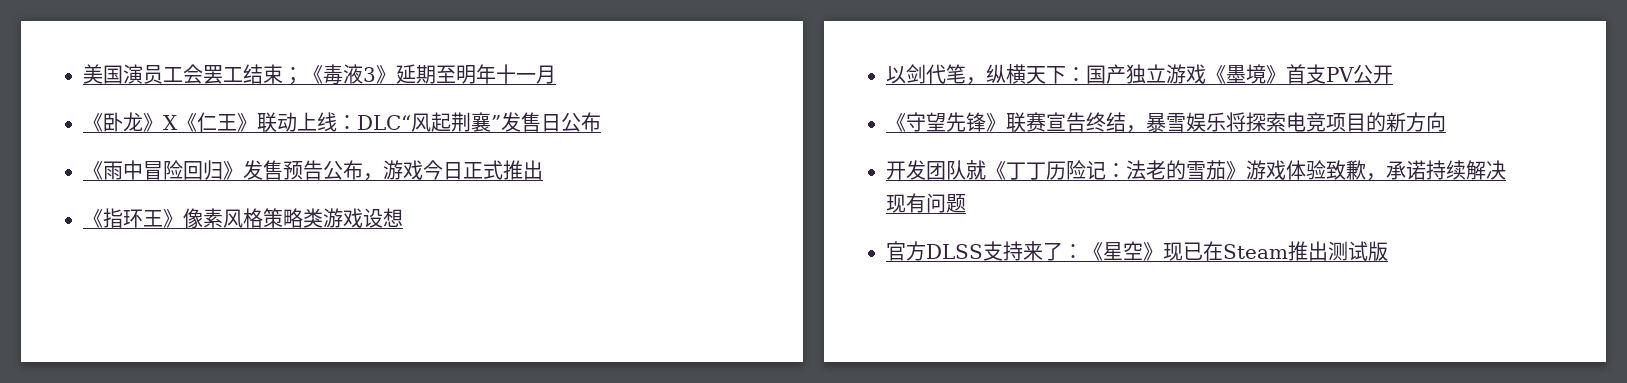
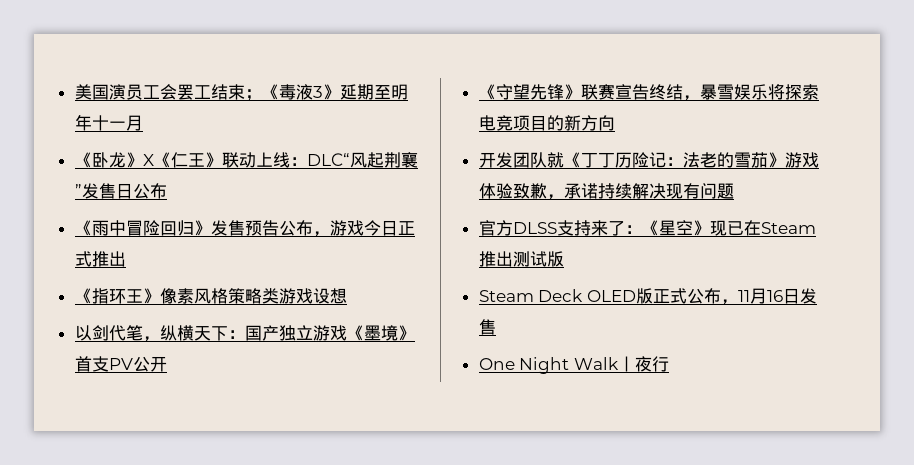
(1388, 251) none -> [478,288,817,305] [478,319,496,335] [478,356,669,374] // Steam Deck OLED版正式公布，11月16日发售 // One Night Walk丨夜行

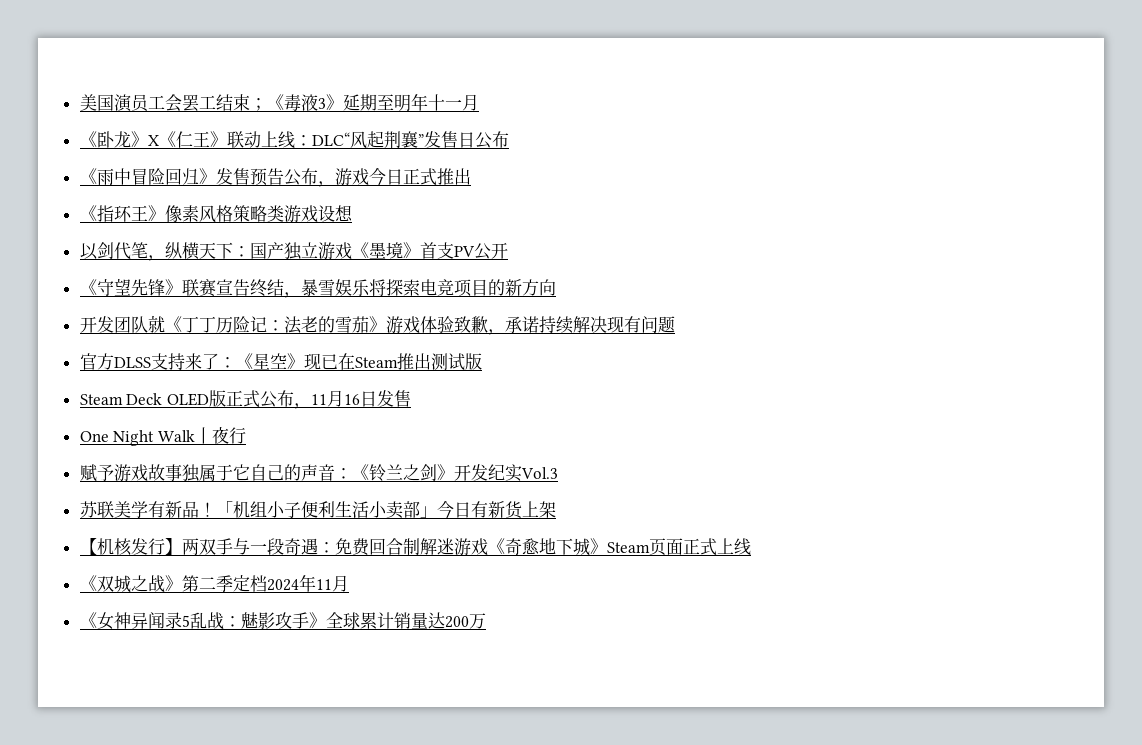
(669, 364) none -> [79,464,558,482] [79,500,556,519] [79,538,751,556] [79,574,349,593] [79,612,486,630] // 赋予游戏故事独属于它自己的声音：《铃兰之剑》开发纪实Vol.3 // 苏联美学有新品！「机组小子便利生活小卖部」今日有新货上架 // 【机核发行】两双手与一段奇遇：免费回合制解迷游戏《奇愈地下城》Steam页面正式上线 // 《双城之战》第二季定档2024年11月 // 《女神异闻录5乱战：魅影攻手》全球累计销量达200万

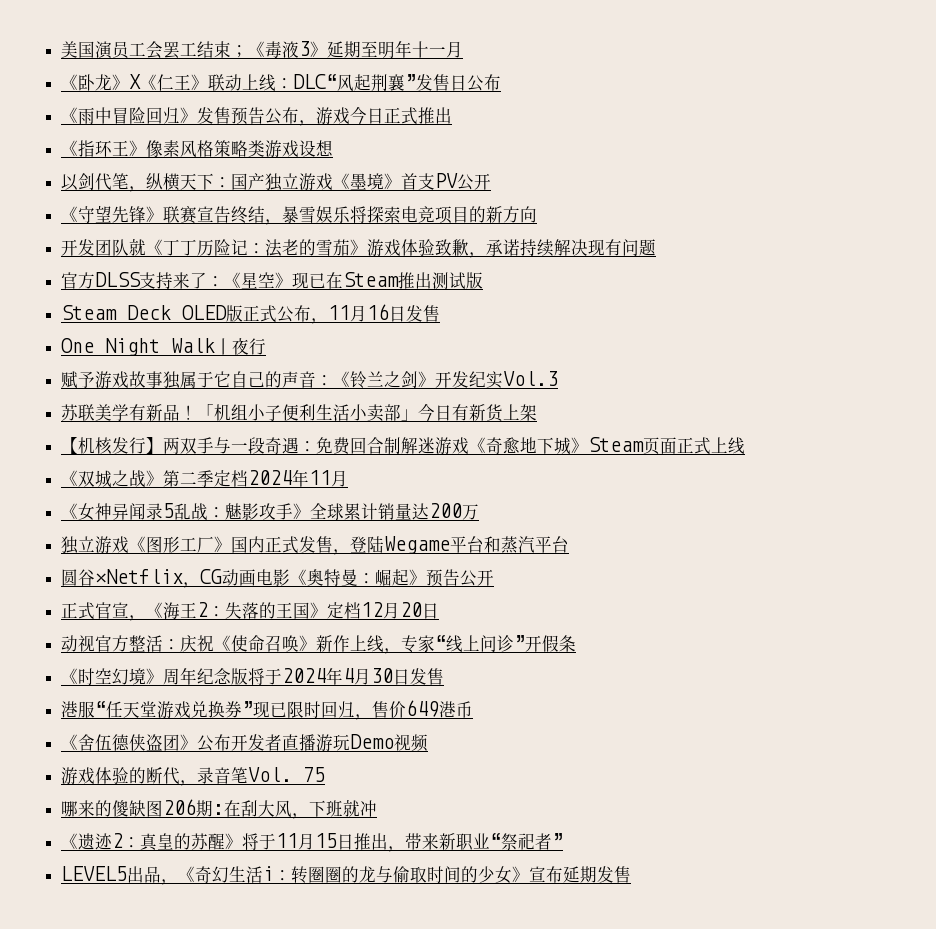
(486, 621) none -> [61,536,570,555] [61,569,495,588] [61,602,440,621] [61,635,577,654] [61,667,445,685] [61,700,474,720] [61,734,429,752] [61,767,326,786] [61,799,378,819] [61,833,564,852] [61,866,632,885] // 独立游戏《图形工厂》国内正式发售，登陆Wegame平台和蒸汽平台 // 圆谷×Netflix，CG动画电影《奥特曼：崛起》预告公开 // 正式官宣，《海王2：失落的王国》定档12月20日 // 动视官方整活：庆祝《使命召唤》新作上线，专家“线上问诊”开假条 // 《时空幻境》周年纪念版将于2024年4月30日发售 // 港服“任天堂游戏兑换券”现已限时回归，售价649港币 // 《舍伍德侠盗团》公布开发者直播游玩Demo视频 // 游戏体验的断代，录音笔Vol. 75 // 哪来的傻缺图206期:在刮大风，下班就冲 // 《遗迹2：真皇的苏醒》将于11月15日推出，带来新职业“祭祀者” // LEVEL5出品，《奇幻生活i：转圈圈的龙与偷取时间的少女》宣布延期发售

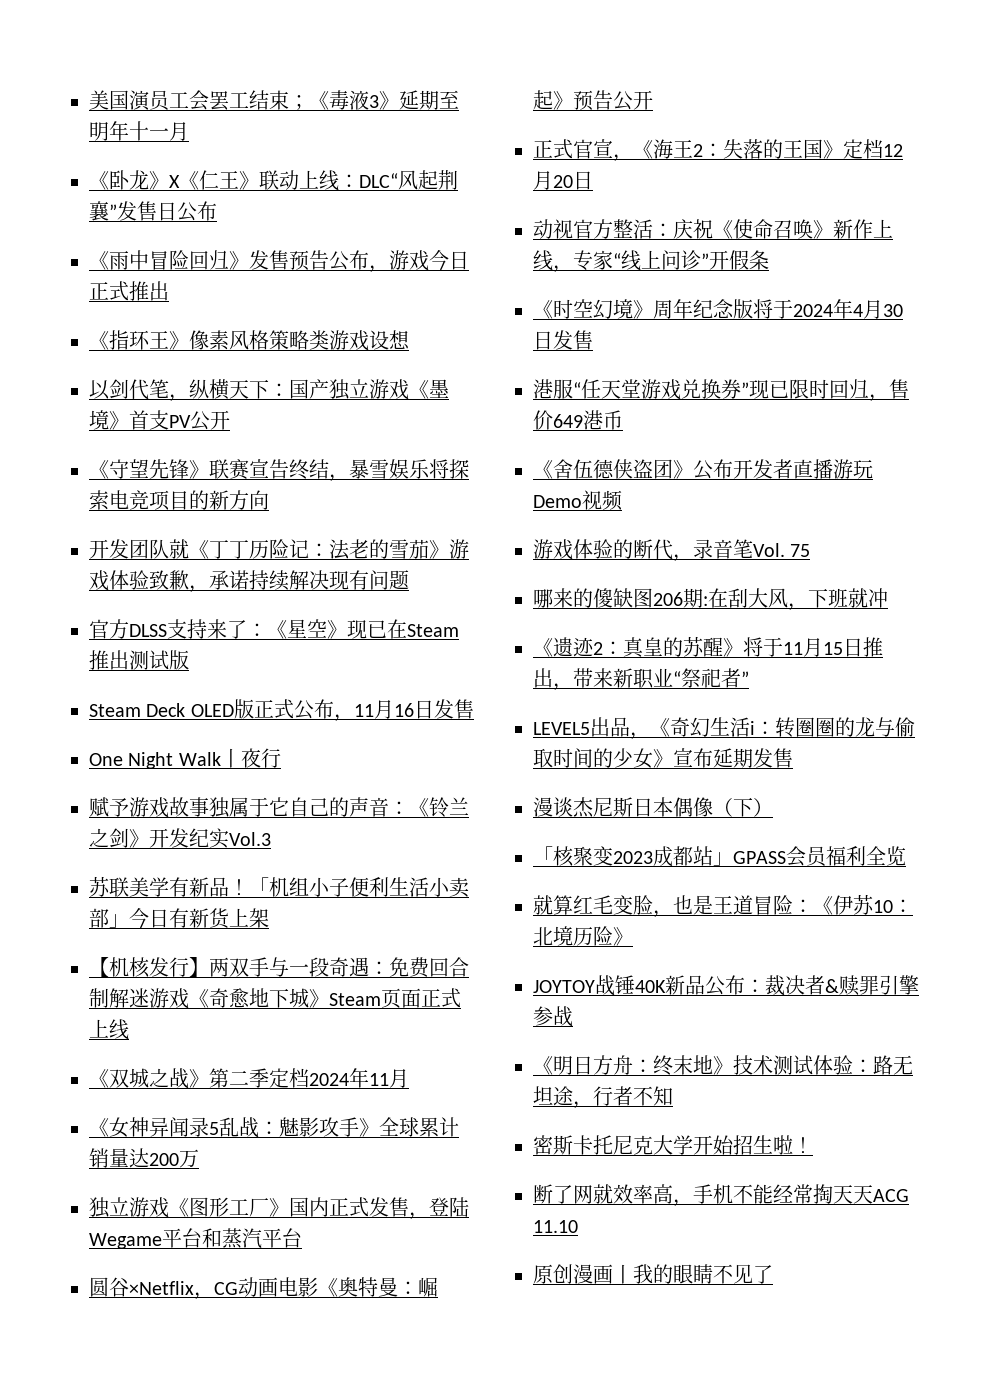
(632, 874) none -> [533,797,773,818] [533,846,906,867] [533,894,913,918] [533,926,633,946] [533,975,919,996] [533,1006,573,1027] [533,1055,913,1076] [533,1086,673,1109] [533,1135,813,1155] [533,1184,909,1207] [533,1220,578,1233] [533,1264,773,1284] // 漫谈杰尼斯日本偶像（下） // 「核聚变2023成都站」GPASS会员福利全览 // 就算红毛变脸，也是王道冒险：《伊苏10：北境历险》 // JOYTOY战锤40K新品公布：裁决者&赎罪引擎参战 // 《明日方舟：终末地》技术测试体验：路无坦途，行者不知 // 密斯卡托尼克大学开始招生啦！ // 断了网就效率高，手机不能经常掏天天ACG 11.10 // 原创漫画丨我的眼睛不见了

